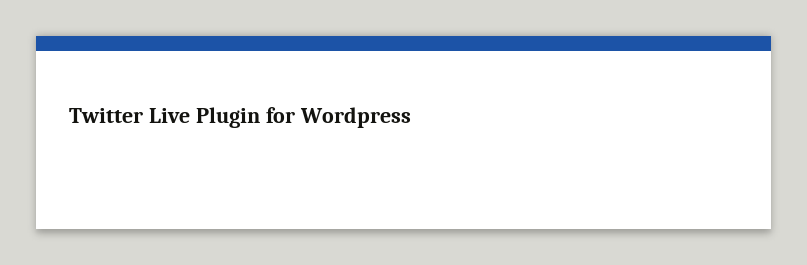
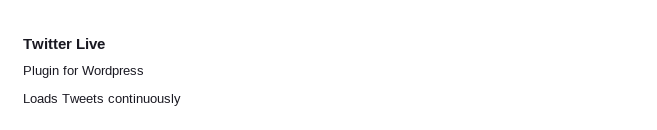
(190, 115) none -> (106, 43) //
(411, 117) none -> [23,94,181,106] // Loads Tweets continuously

